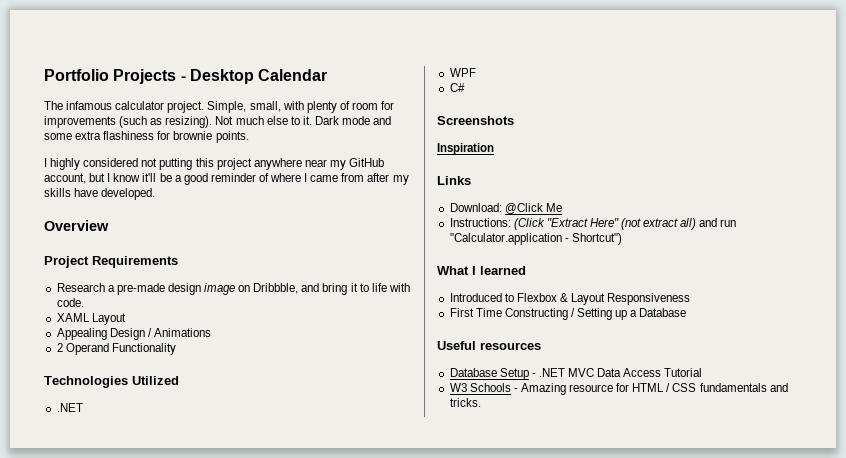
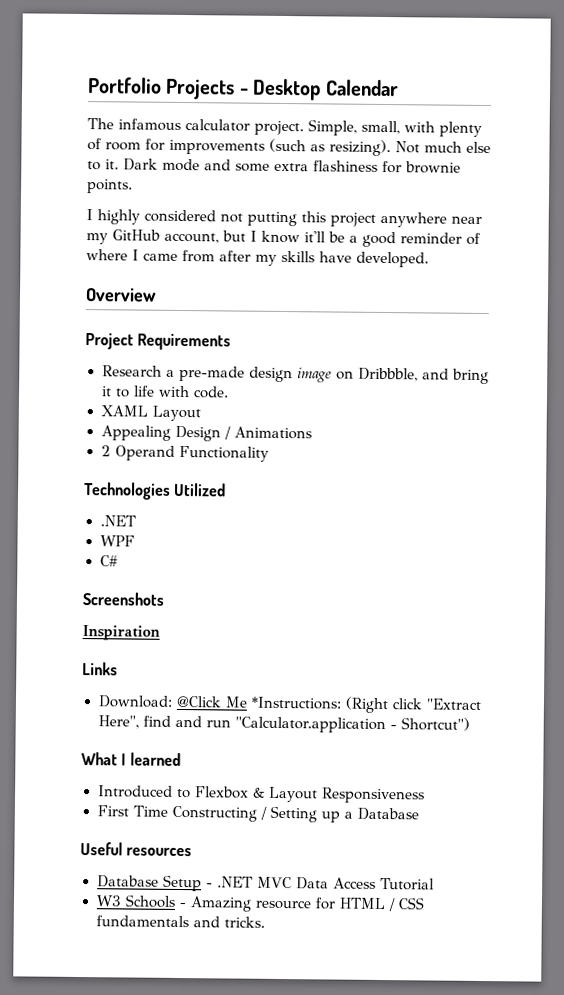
[449,218,697,230] // Instructions: (Click "Extract Here" (not extract all) -> [250,696,482,714] [97,715,171,729] *Instructions: (Right click "Extract Here", find

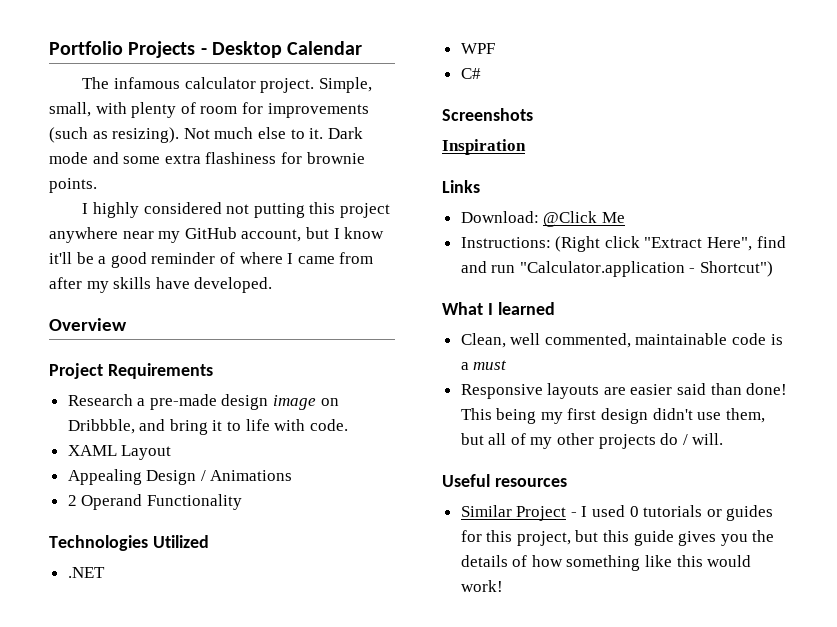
[250,696,342,710] *Instructions: -> [460,237,551,248] // Instructions:
[97,785,425,804] [96,805,419,823] [80,842,193,857] [96,874,436,892] [95,894,425,912] [95,915,265,928] Introduced to Flexbox & Layout Responsiveness // First Time Constructing / Setting up a Database // Useful resources // Database Setup - .NET MVC Data Access Tutorial // W3 Schools - Amazing resource for HTML / CSS fundamentals and tricks. -> [460,333,783,348] [460,360,508,370] [460,383,788,399] [460,408,765,424] [460,433,724,449] [442,474,567,487] [460,505,774,521] [460,530,775,546] [460,555,752,571] [460,580,503,592] Clean, well commented, maintainable code is a must // Responsive layouts are easier said than done! This being my first design didn't use them, but all of my other projects do / will. // Useful resources // Similar Project - I used 0 tutorials or guides for this project, but this guide gives you the details of how something like this would work!

